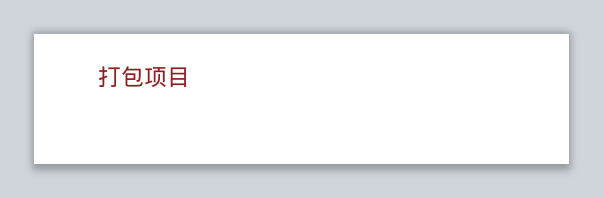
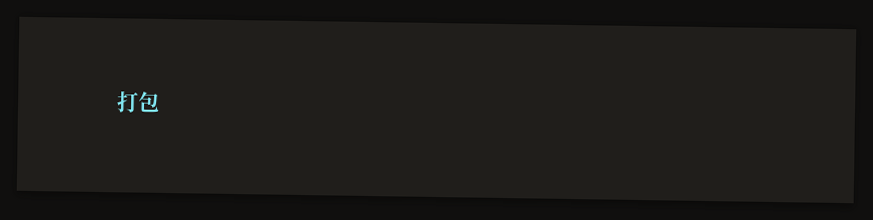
[144,67,190,88] 项目 -> (160, 102) none

